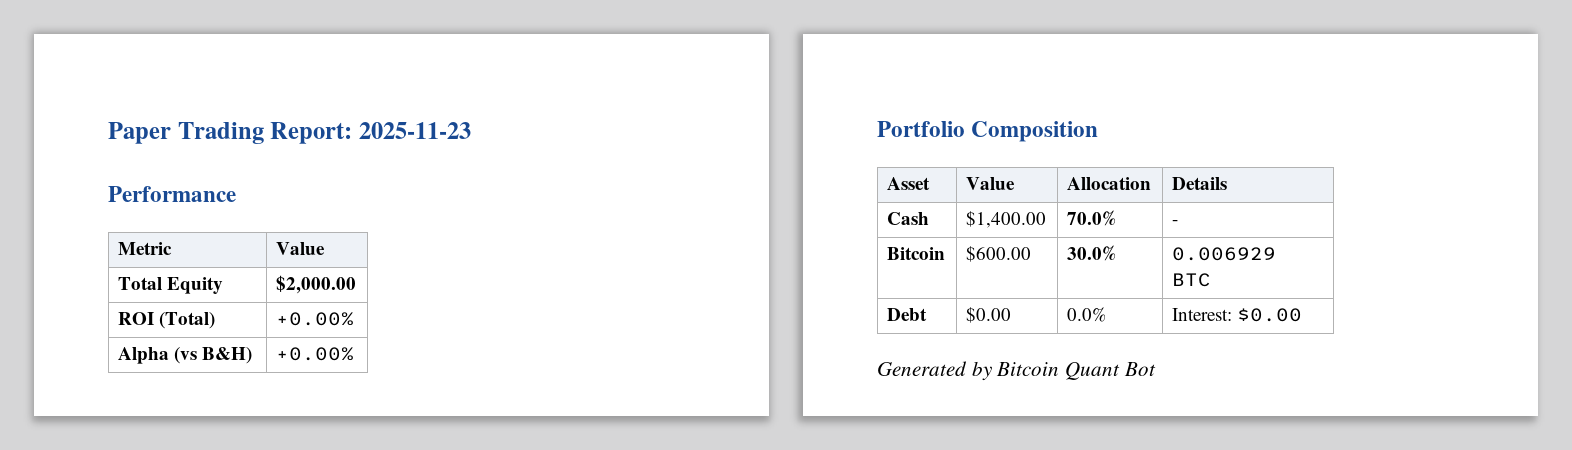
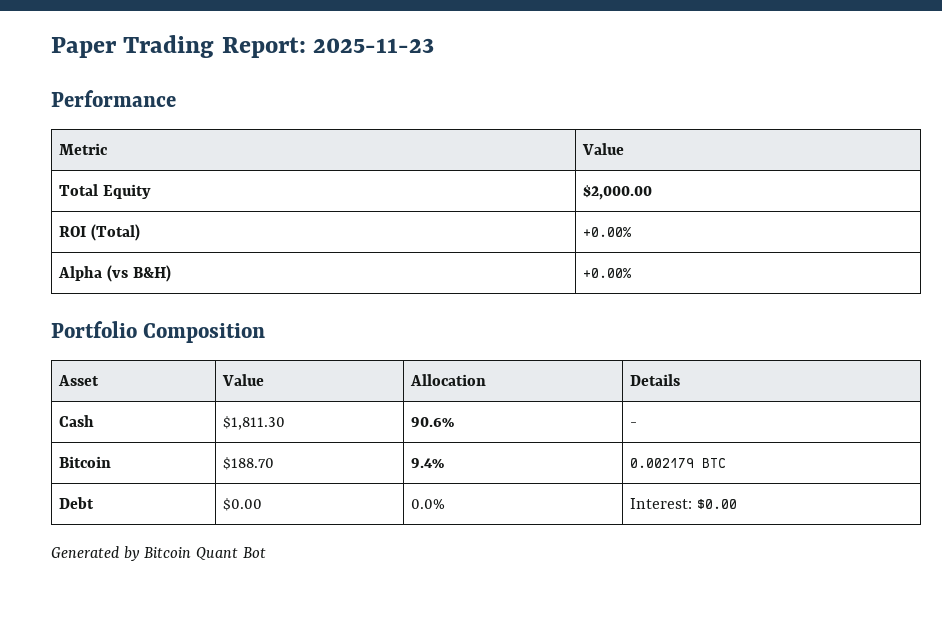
[966,211,1047,228] [1067,210,1117,226] $1,400.00 | 70.0% -> [223,416,286,430] [411,417,455,427] $1,811.30 | 90.6%
[966,246,1032,262] [1067,245,1117,261] [1172,247,1277,261] $600.00 | 30.0% | 0.006929 -> [223,457,275,470] [411,458,445,468] [630,458,695,468] $188.70 | 9.4% | 0.002179

